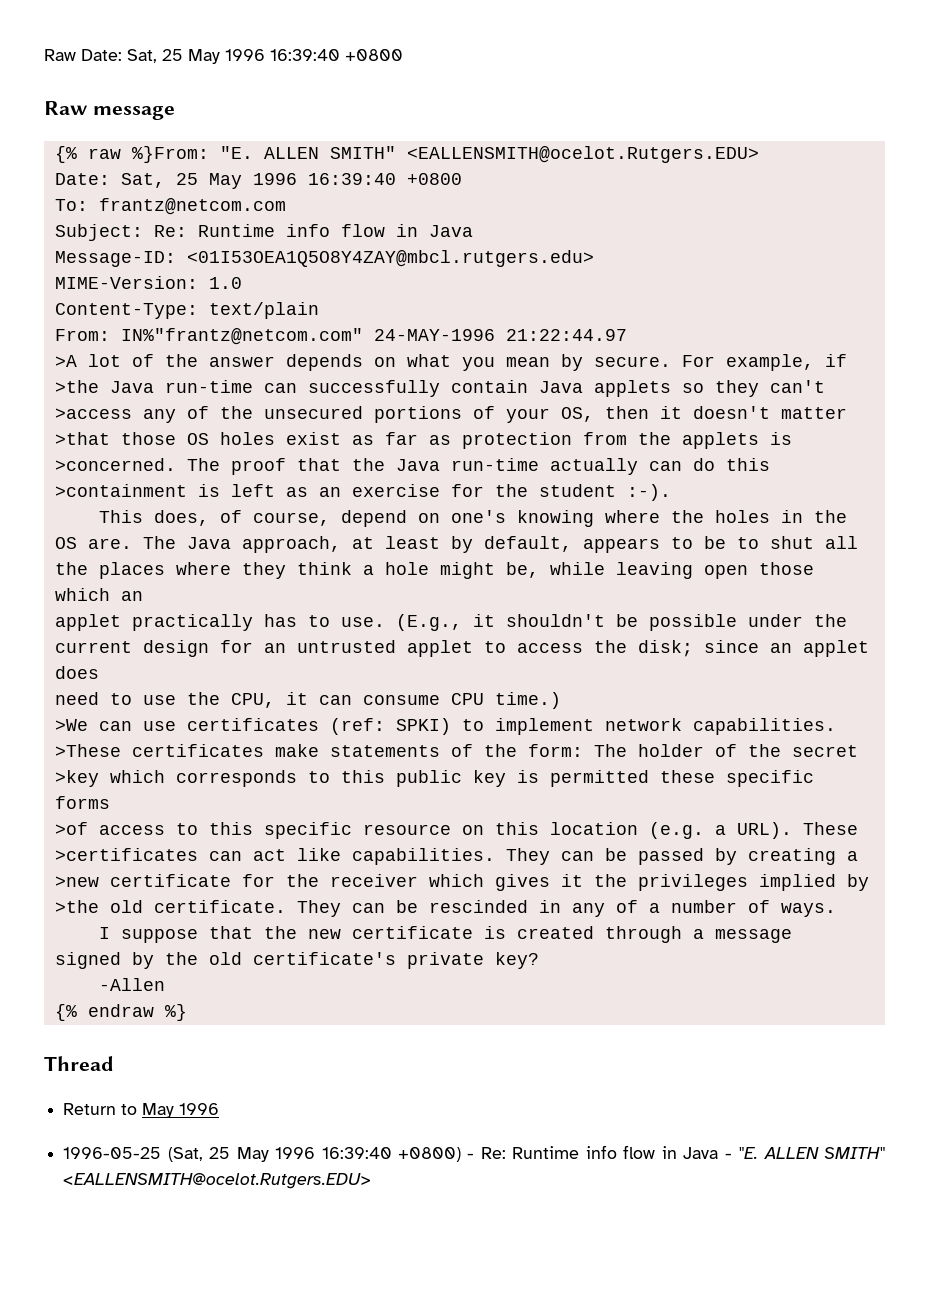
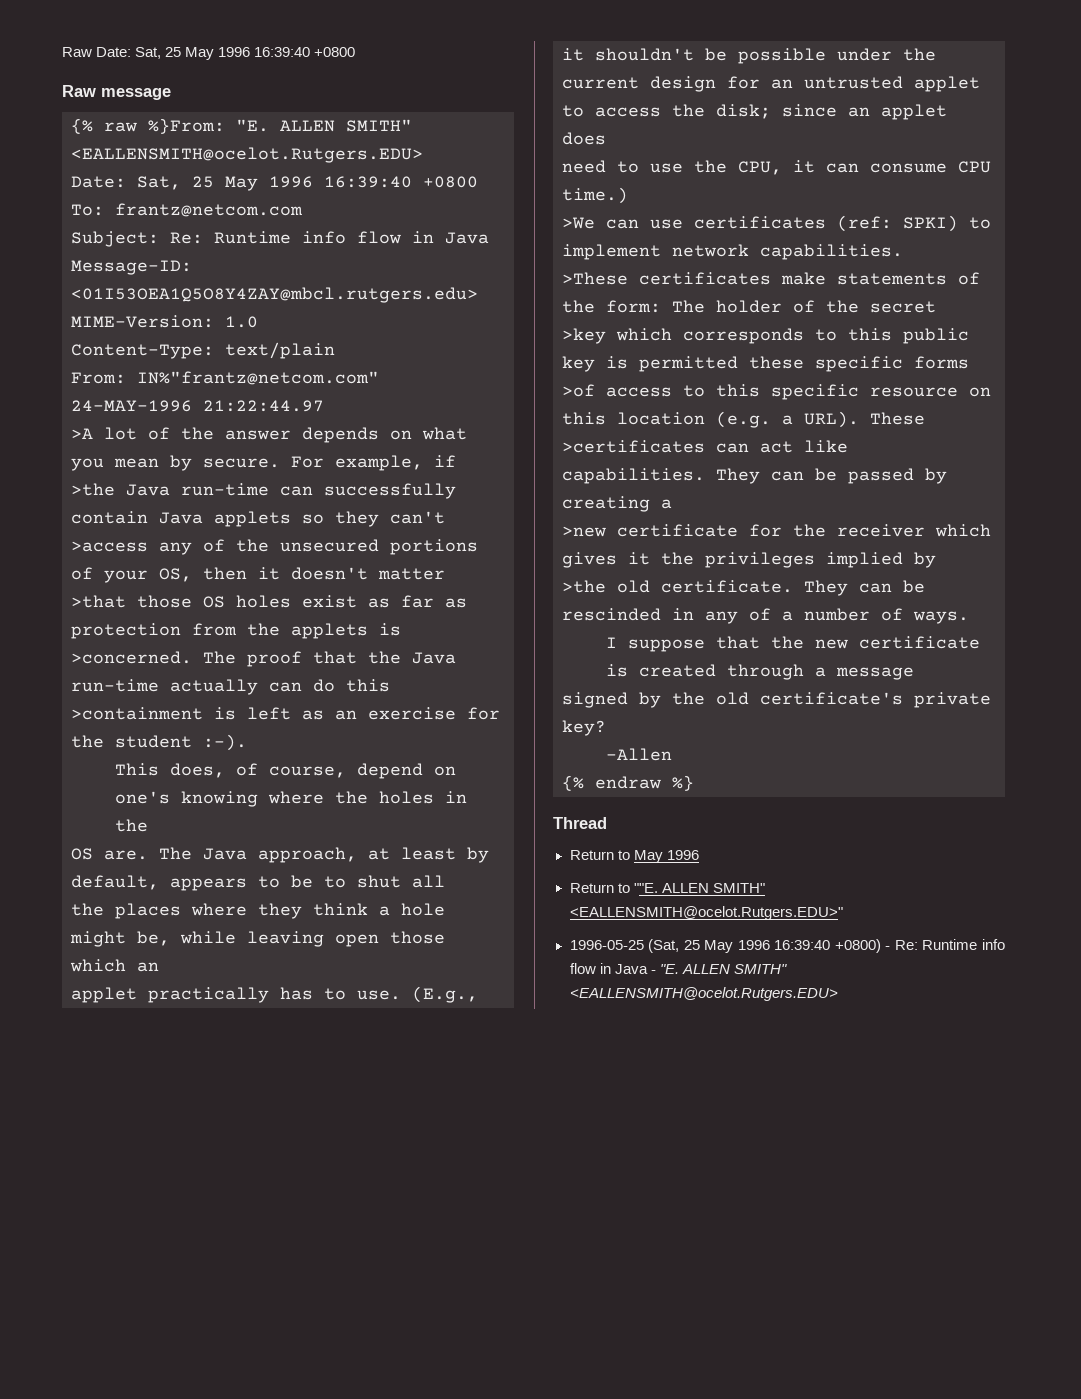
(220, 1109) none -> [569,883,765,893] [569,906,843,920] // Return to ""E. ALLEN SMITH" <EALLENSMITH@ocelot.Rutgers.EDU>"

